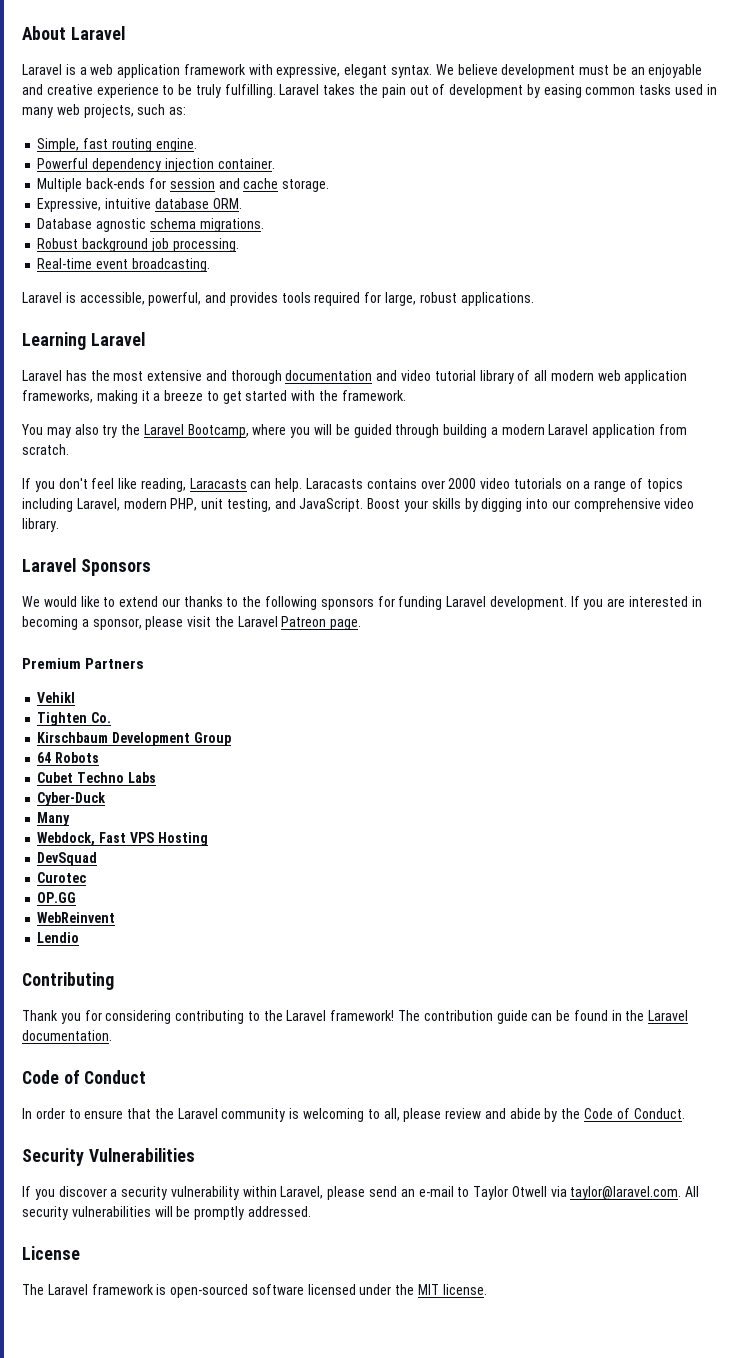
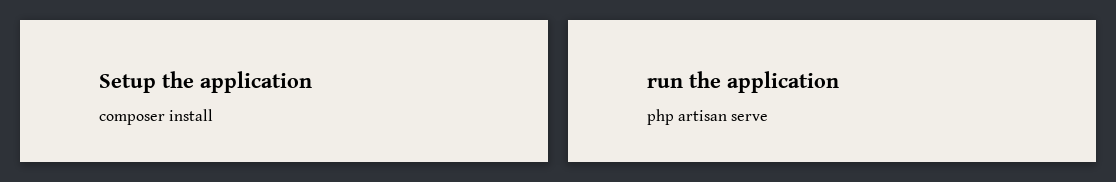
[22,26,125,40] [22,64,703,78] [22,84,717,98] [22,104,187,118] [37,138,197,152] [37,158,275,172] [37,178,330,192] [37,198,242,212] [37,218,264,232] [37,238,239,252] [37,258,210,272] [22,292,534,306] [22,332,145,350] [22,370,688,384] [22,390,406,404] [21,424,688,438] [22,444,69,455] [22,478,683,492] [22,498,695,512] [22,518,59,532] [22,558,151,576] [22,596,702,610] [22,616,362,630] [22,658,145,669] [37,692,76,703] [37,712,112,726] [37,732,231,746] [37,752,100,763] [37,772,156,783] [37,792,107,806] [37,812,71,826] [37,832,208,846] [37,852,98,866] [37,872,87,883] [37,892,77,903] [37,912,116,923] [37,932,80,943] [22,972,114,990] [22,1010,689,1024] [22,1030,112,1041] [22,1070,147,1084] [22,1108,685,1122] [22,1148,195,1166] [22,1186,700,1200] [22,1206,311,1220] [22,1246,80,1260] [22,1284,487,1298] About Laravel // Laravel is a web application framework with expressive, elegant syntax. We believe development must be an enjoyable and creative experience to be truly fulfilling. Laravel takes the pain out of development by easing common tasks used in many web projects, such as: // Simple, fast routing engine. // Powerful dependency injection container. // Multiple back-ends for session and cache storage. // Expressive, intuitive database ORM. // Database agnostic schema migrations. // Robust background job processing. // Real-time event broadcasting. // Laravel is accessible, powerful, and provides tools required for large, robust applications. // Learning Laravel // Laravel has the most extensive and thorough documentation and video tutorial library of all modern web application frameworks, making it a breeze to get started with the framework. // You may also try the Laravel Bootcamp, where you will be guided through building a modern Laravel application from scratch. // If you don't feel like reading, Laracasts can help. Laracasts contains over 2000 video tutorials on a range of topics including Laravel, modern PHP, unit testing, and JavaScript. Boost your skills by digging into our comprehensive video library. // Laravel Sponsors // We would like to extend our thanks to the following sponsors for funding Laravel development. If you are interested in becoming a sponsor, please visit the Laravel Patreon page. // Premium Partners // Vehikl // Tighten Co. // Kirschbaum Development Group // 64 Robots // Cubet Techno Labs // Cyber-Duck // Many // Webdock, Fast VPS Hosting // DevSquad // Curotec // OP.GG // WebReinvent // Lendio // Contributing // Thank you for considering contributing to the Laravel framework! The contribution guide can be found in the Laravel documentation. // Code of Conduct // In order to ensure that the Laravel community is welcoming to all, please review and abide by the Code of Conduct. // Security Vulnerabilities // If you discover a security vulnerability within Laravel, please send an e-mail to Taylor Otwell via taylor@laravel.com. All security vulnerabilities will be promptly addressed. // License // The Laravel framework is open-sourced software licensed under the MIT license. -> [99,71,312,93] [99,109,214,125] [647,71,839,93] [647,109,769,125] Setup the application // composer install // run the application // php artisan serve

